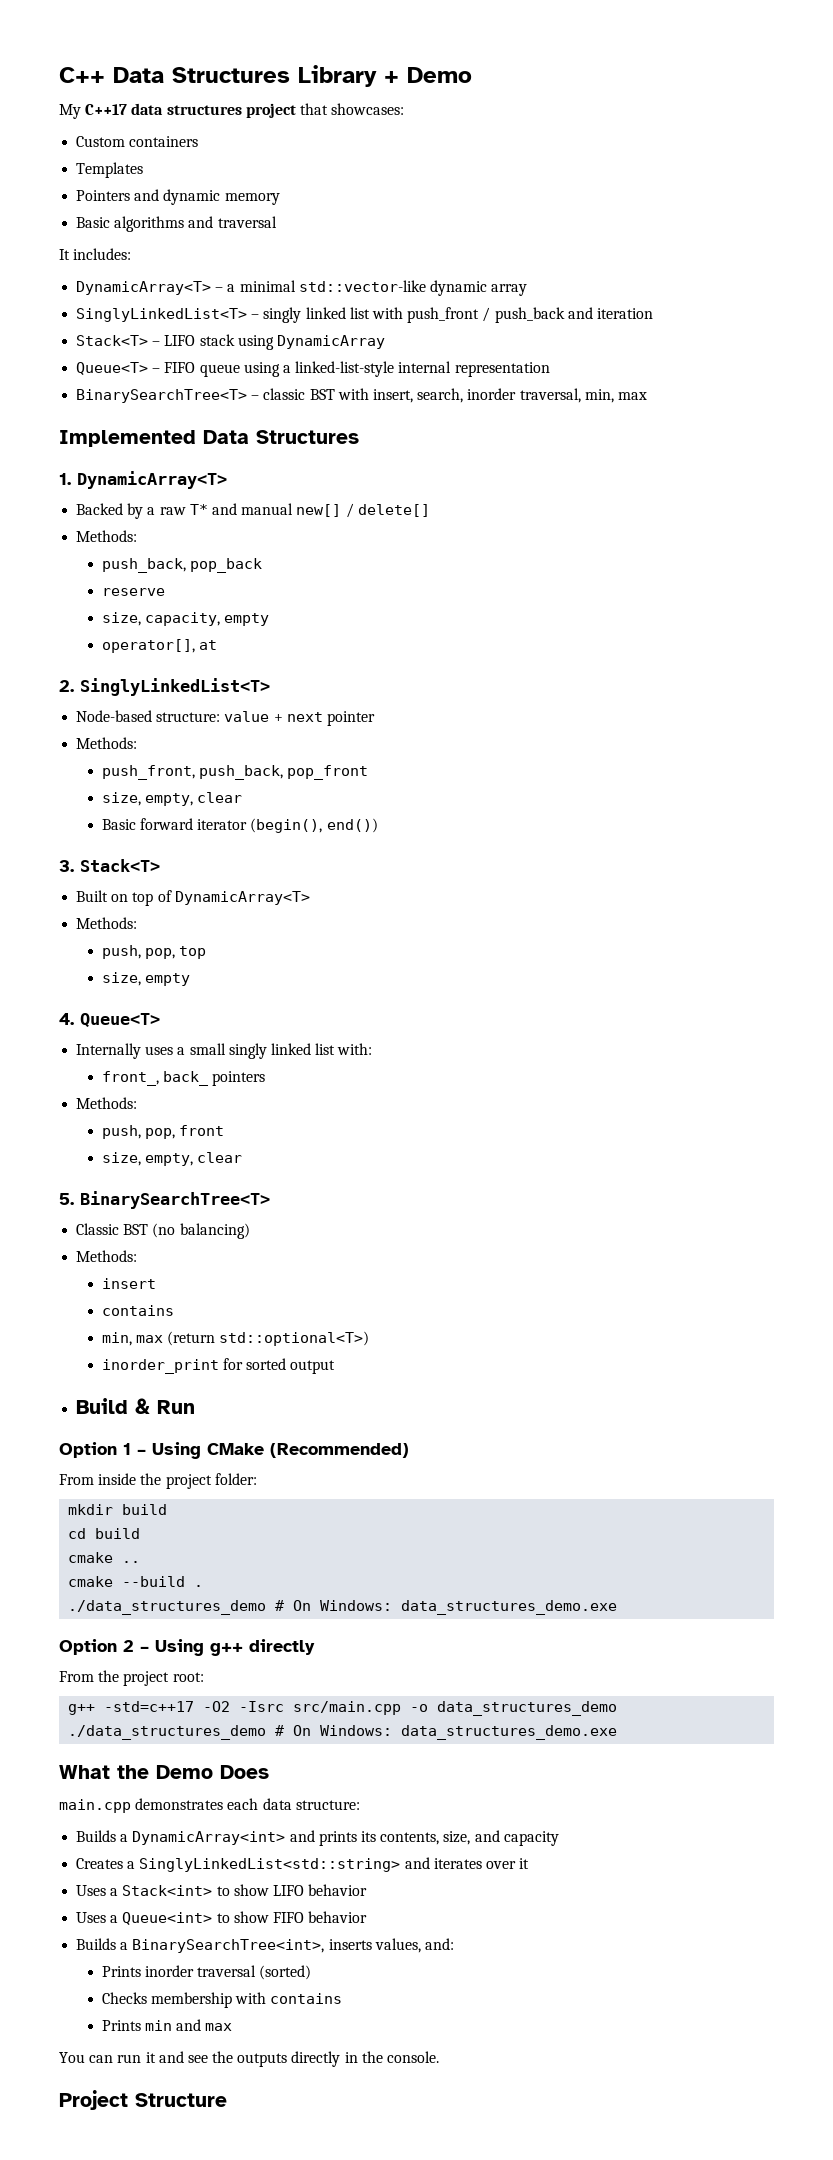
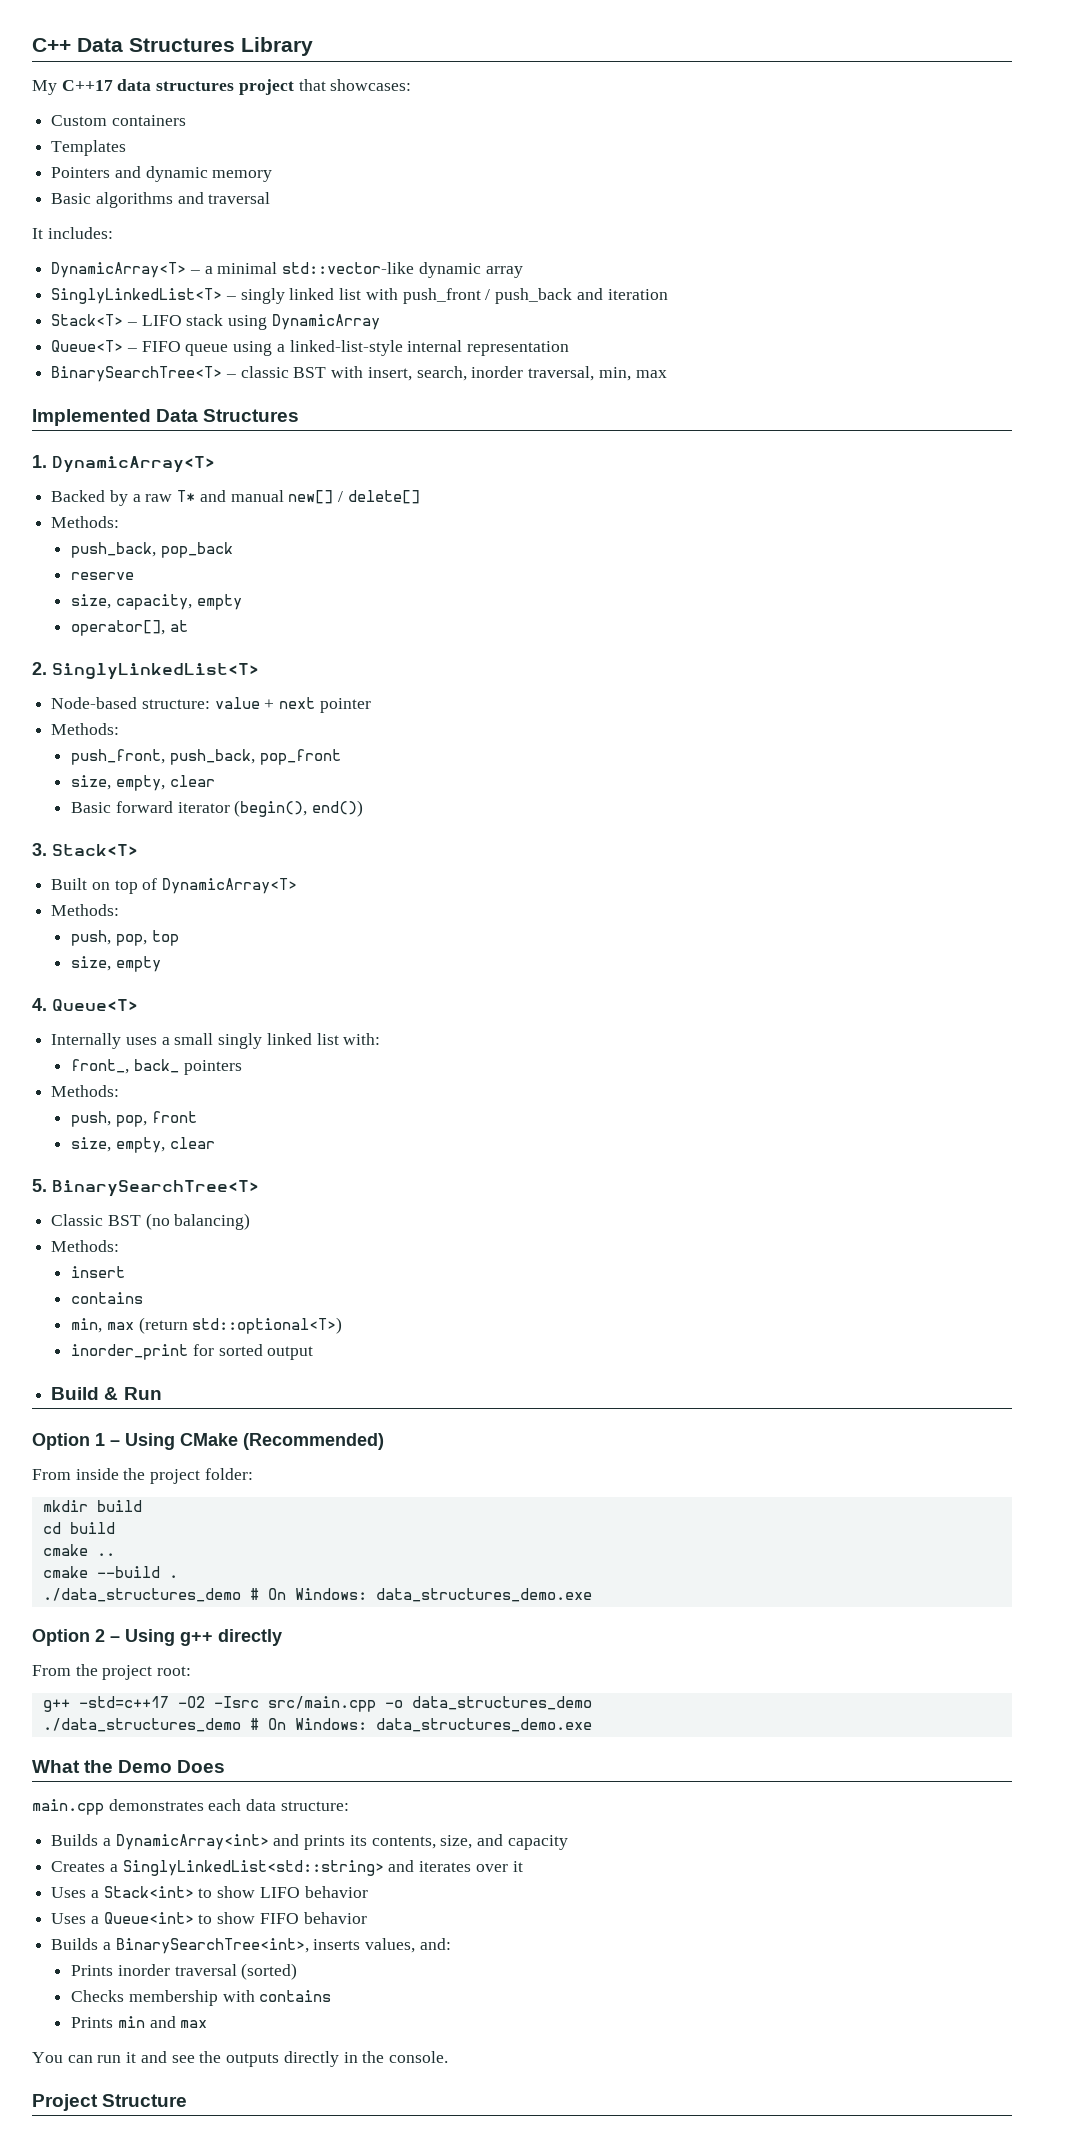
[384,67,472,83] + Demo -> (313, 46) none

